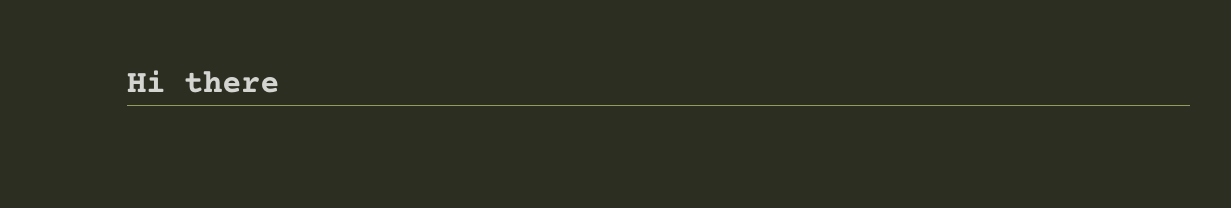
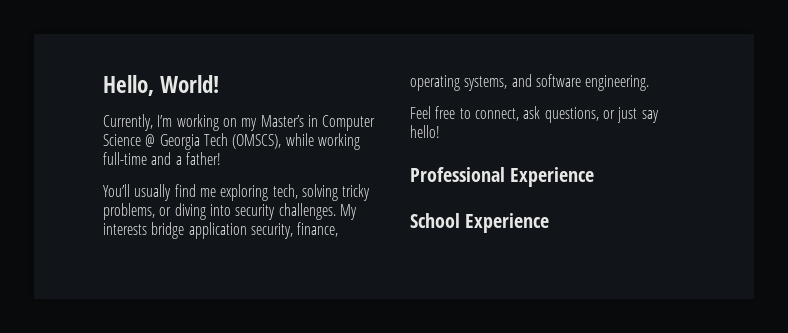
[127,70,279,93] Hi there -> [103,75,220,96] [103,114,376,131] [103,133,360,150] [103,152,221,165] [103,184,371,201] [103,203,357,220] [103,222,339,239] [410,74,650,91] [410,106,659,123] [410,125,440,138] [410,167,595,187] [410,213,550,233] Hello, World! // Currently, I’m working on my Master’s in Computer Science @ Georgia Tech (OMSCS), while working full-time and a father! // You’ll usually find me exploring tech, solving tricky problems, or diving into security challenges. My interests bridge application security, finance, operating systems, and software engineering. // Feel free to connect, ask questions, or just say hello! // Professional Experience // School Experience

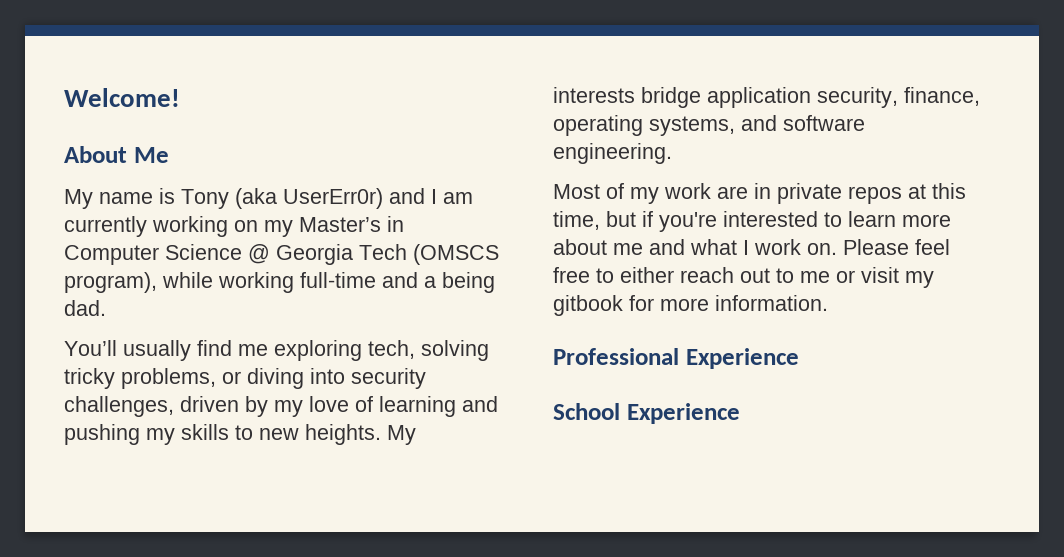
[103,75,220,96] [103,114,173,131] Hello, World! // Currently, I’m -> [64,88,180,107] [64,146,169,163] [64,188,473,209] [64,216,147,237] Welcome! // About Me // My name is Tony (aka UserErr0r) and I am currently
[232,134,282,149] (OMSCS), -> [413,244,499,265] [64,272,157,293] (OMSCS program),
[185,152,221,165] father! -> [442,272,495,293] [64,300,106,316] being dad.
[278,203,336,220] challenges. -> [64,396,498,417] [64,424,381,445] challenges, driven by my love of learning and pushing my skills to new heights.
[410,106,659,123] [410,125,440,138] Feel free to connect, ask questions, or just say hello! -> [553,183,966,204] [553,211,951,232] [553,239,950,255] [553,267,934,288] [553,295,828,316] Most of my work are in private repos at this time, but if you're interested to learn more about me and what I work on. Please feel free to either reach out to me or visit my gitbook for more information.

